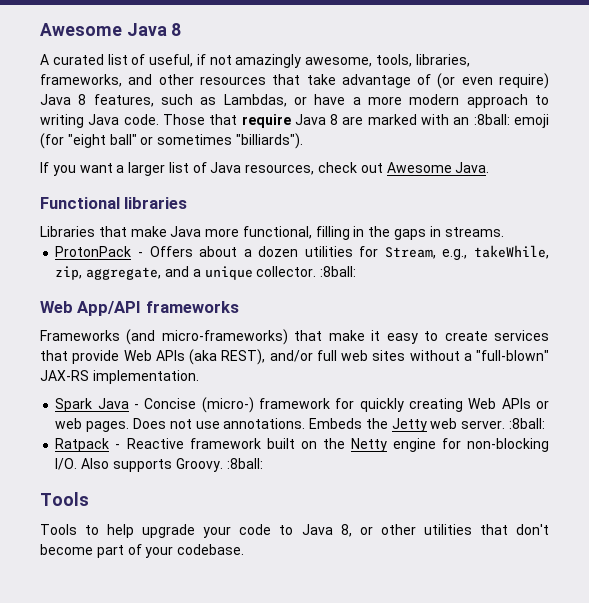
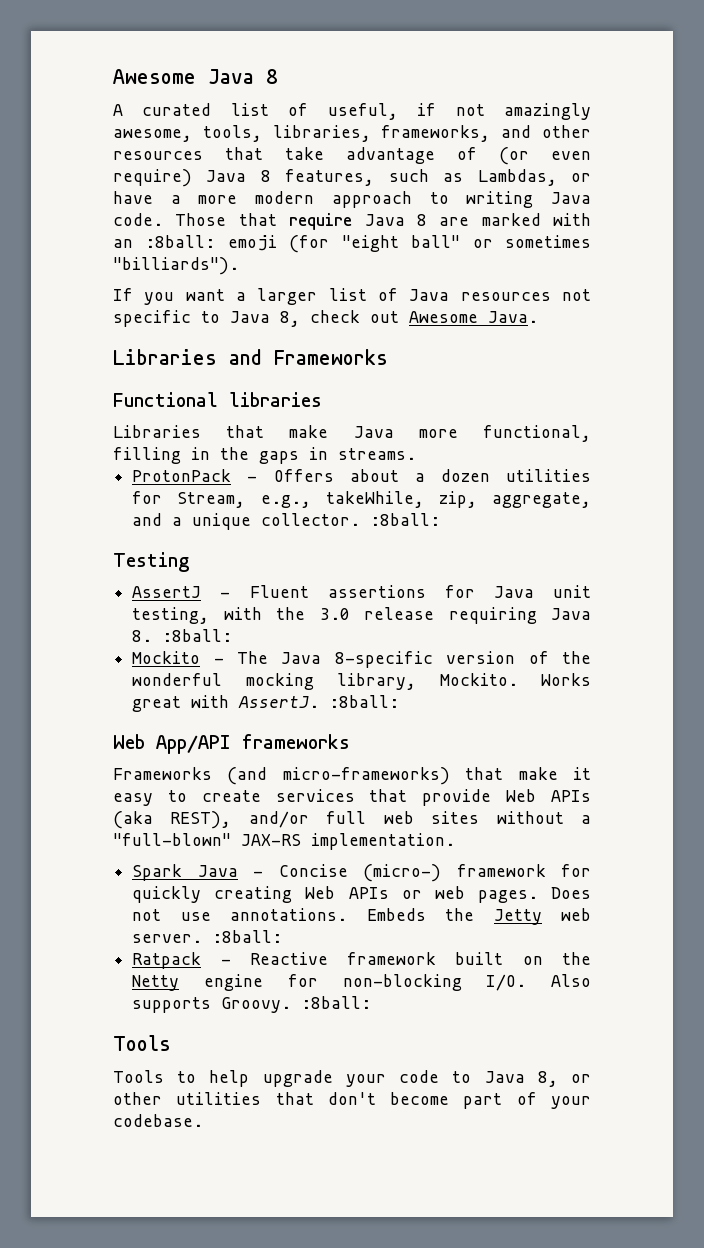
[245,164,315,175] resources, -> [460,289,591,301] [113,310,300,327] resources not specific to Java 8,
(490, 167) none -> [113,349,388,365] // Libraries and Frameworks
(357, 271) none -> [113,552,189,572] [132,585,591,598] [132,607,591,624] [132,629,233,642] [132,651,591,668] [132,673,591,690] [132,695,400,712] // Testing // AssertJ - Fluent assertions for Java unit testing, with the 3.0 release requiring Java 8. :8ball: // Mockito - The Java 8-specific version of the wonderful mocking library, Mockito. Works great with AssertJ. :8ball:

